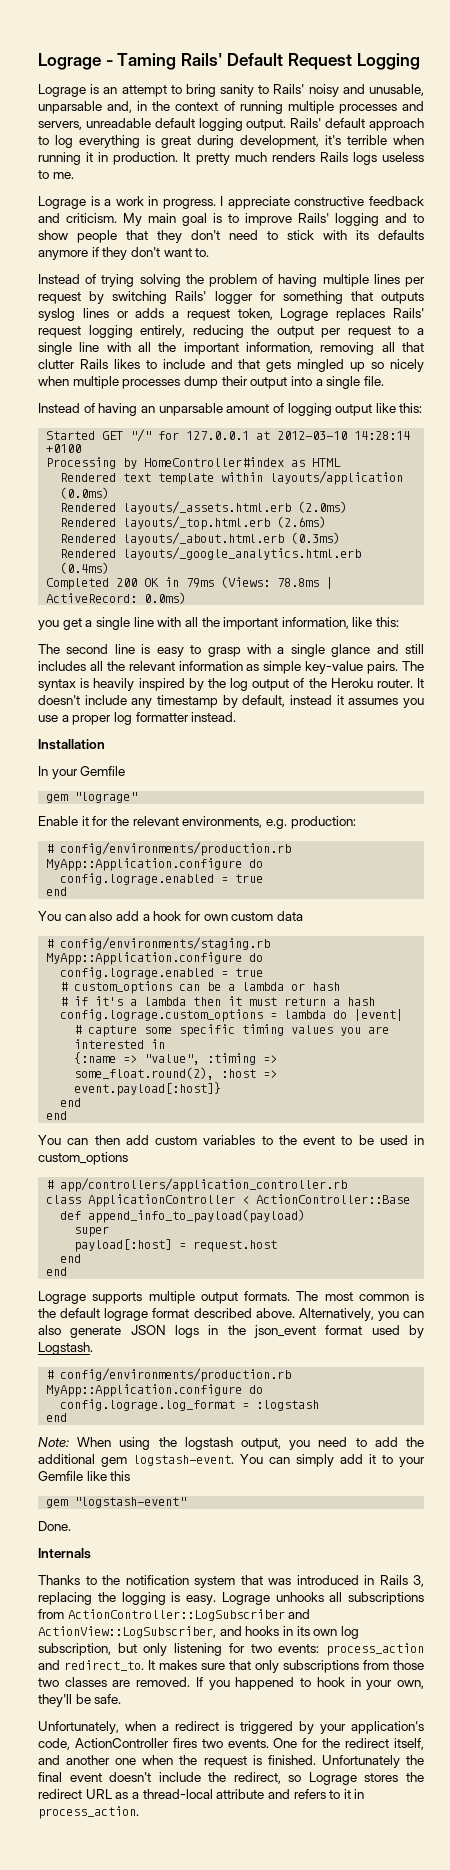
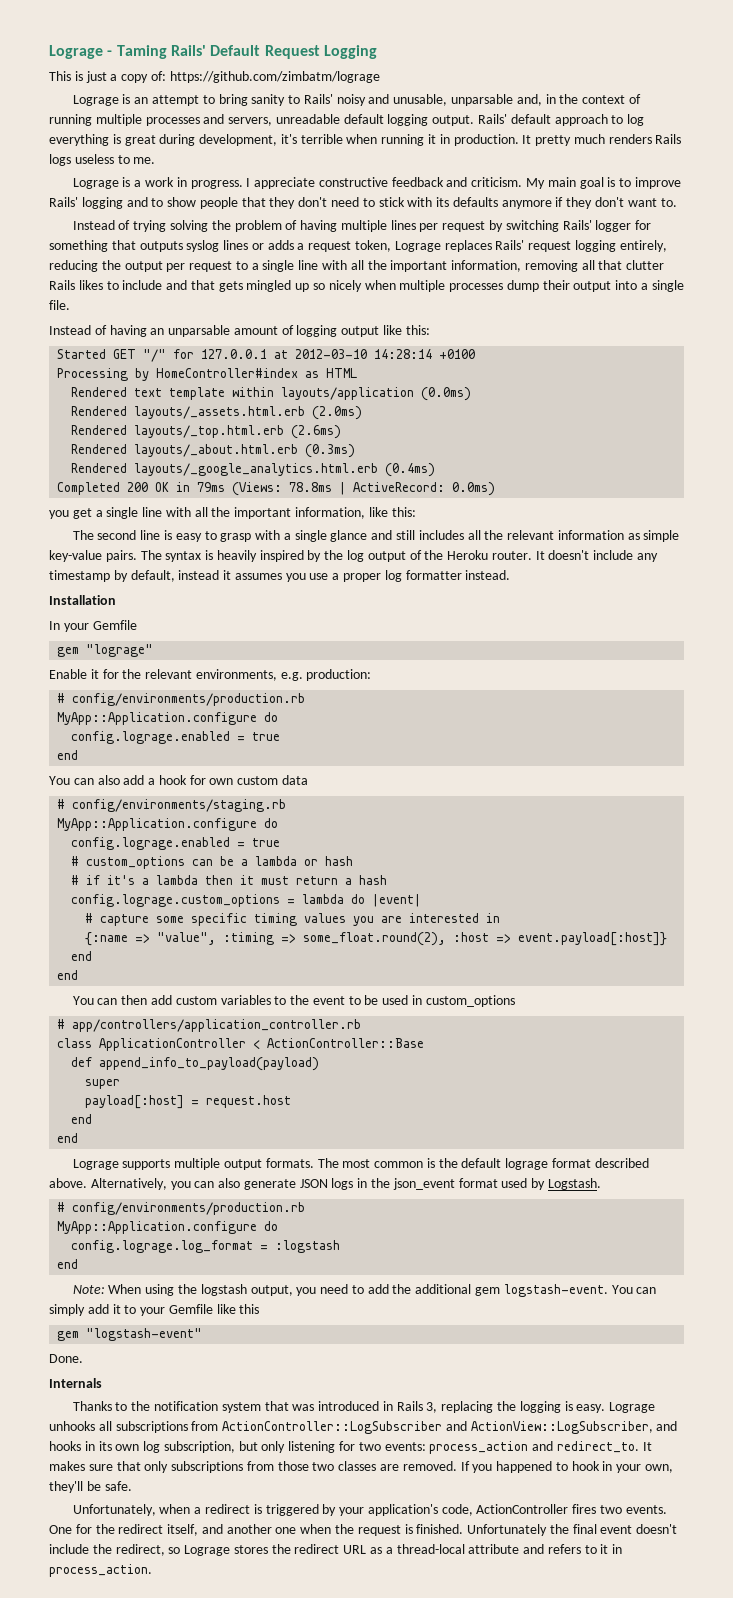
(420, 61) none -> [49,71,380,83] // This is just a copy of: https://github.com/zimbatm/lograge

